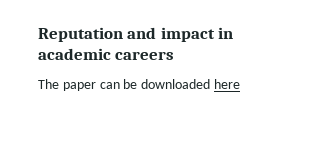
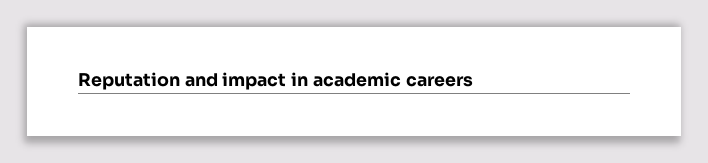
[38,79,240,91] // The paper can be downloaded here -> (473, 81) none

